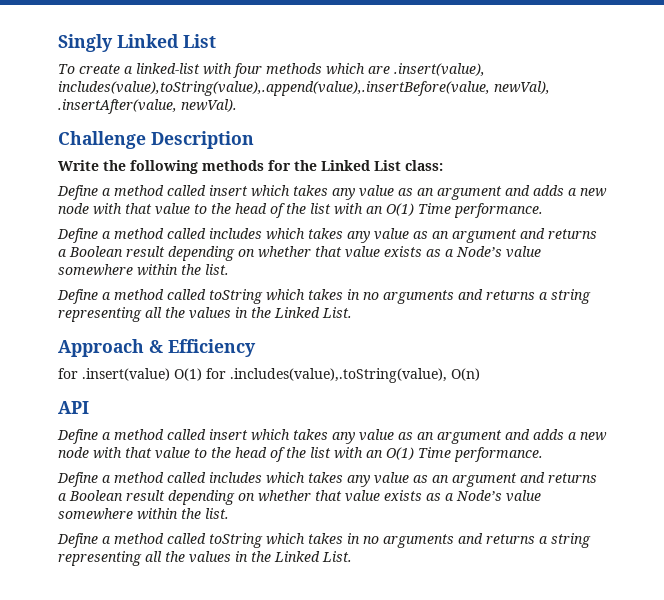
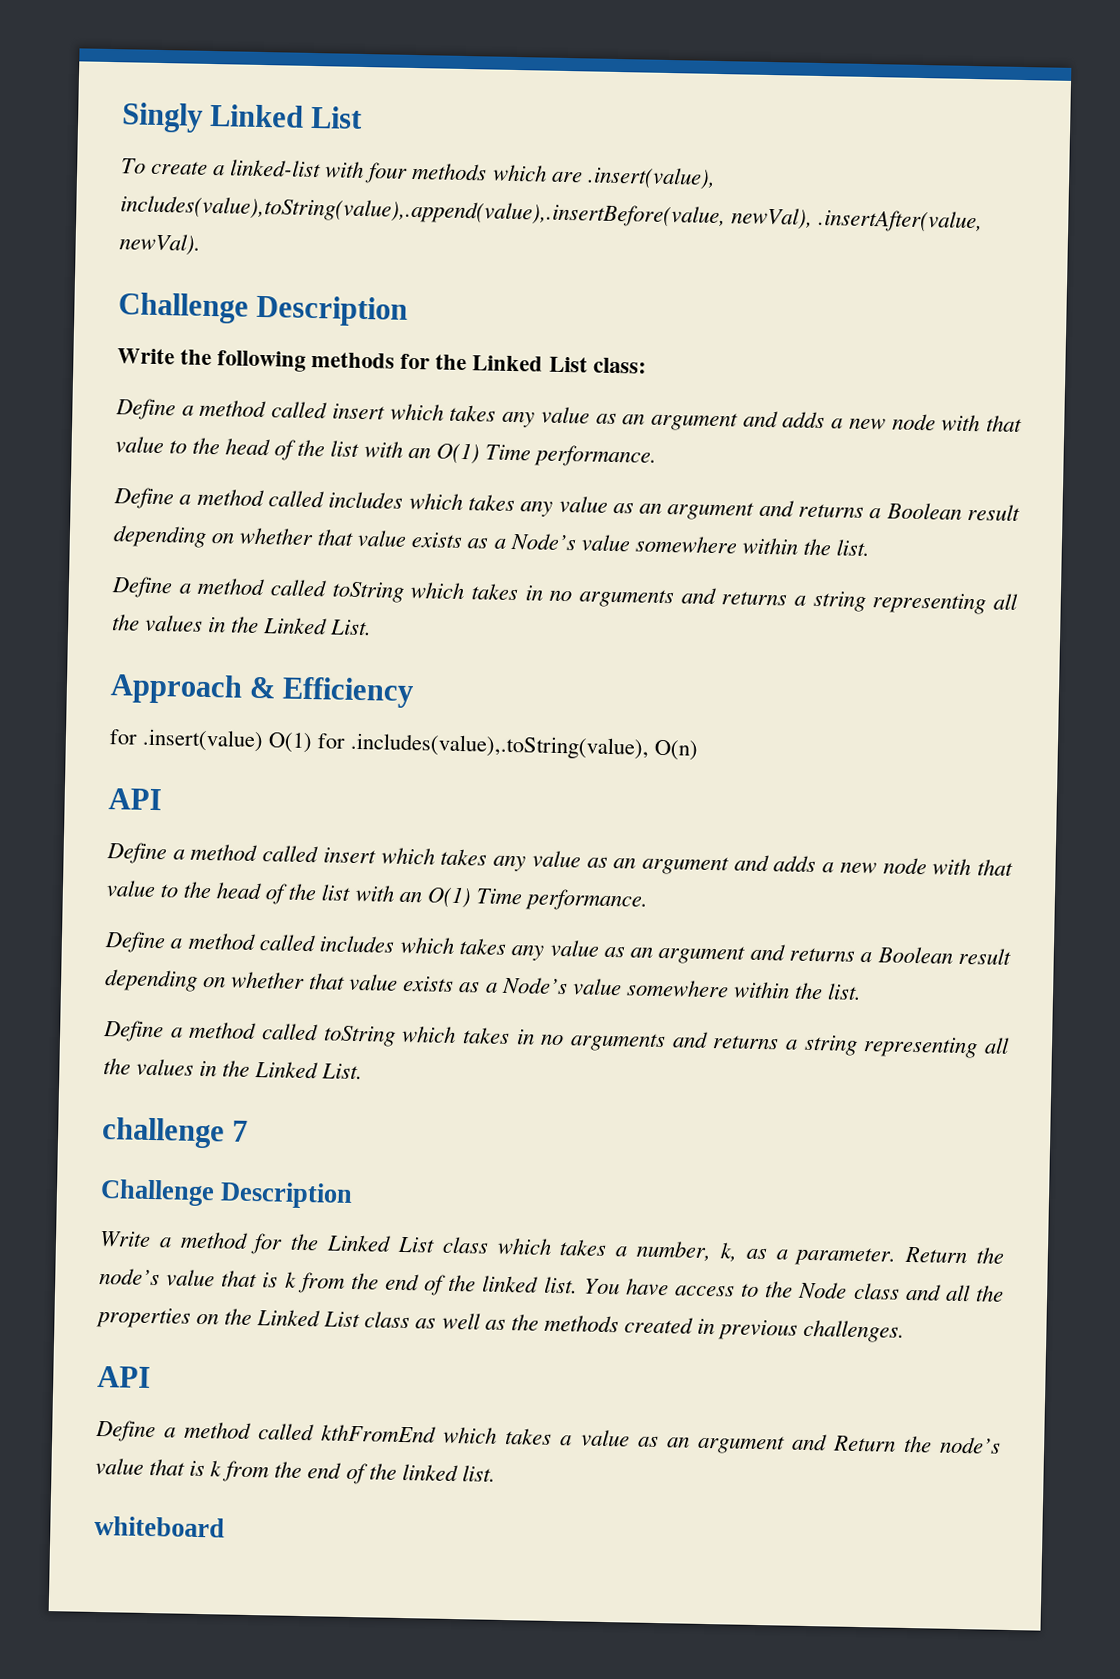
(352, 556) none -> [101,1117,249,1149] [100,1179,354,1209] [99,1231,1006,1267] [99,1268,1004,1302] [96,1306,906,1343] [97,1365,151,1389] [95,1419,1002,1455] [95,1457,496,1485] [94,1515,225,1538] // challenge 7 // Challenge Description // Write a method for the Linked List class which takes a number, k, as a parameter. Return the node’s value that is k from the end of the linked list. You have access to the Node class and all the properties on the Linked List class as well as the methods created in previous challenges. // API // Define a method called kthFromEnd which takes a value as an argument and Return the node’s value that is k from the end of the linked list. // whiteboard

